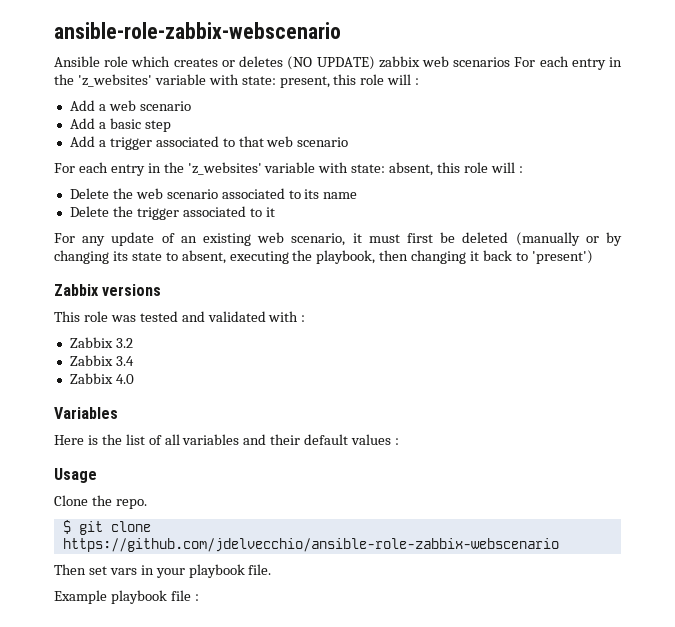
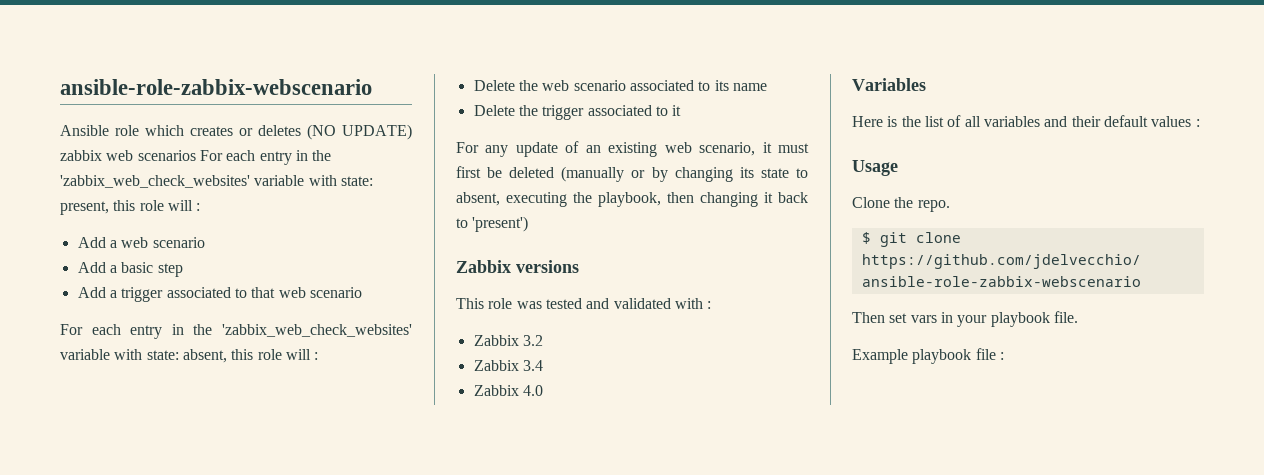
[77,74,152,87] 'z_websites' -> [60,175,250,188] 'zabbix_web_check_websites'
[187,162,262,175] 'z_websites' -> [221,324,412,337] 'zabbix_web_check_websites'

